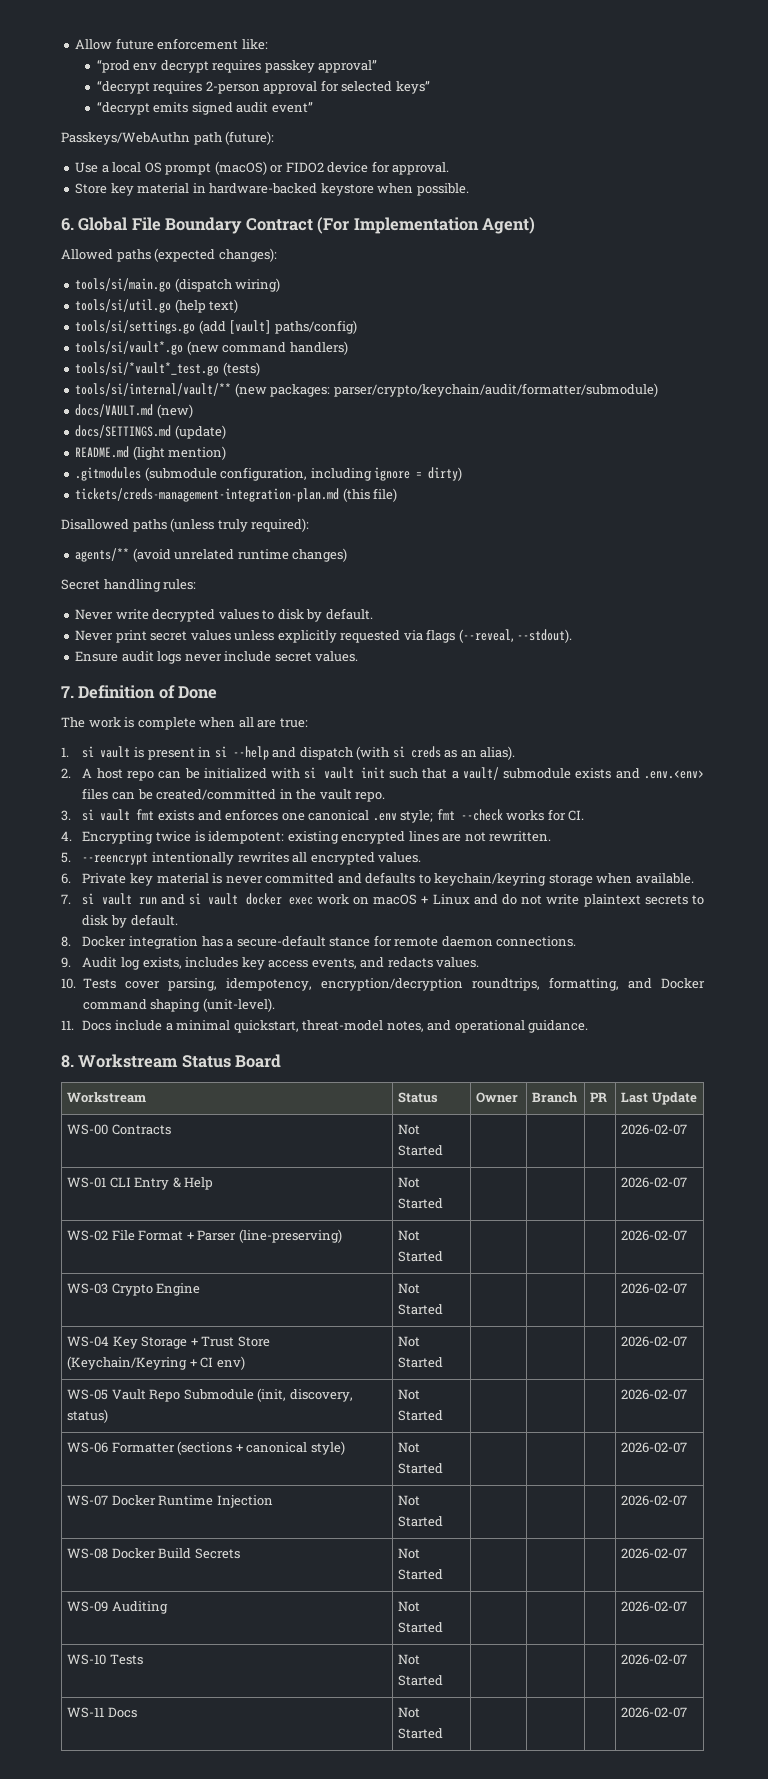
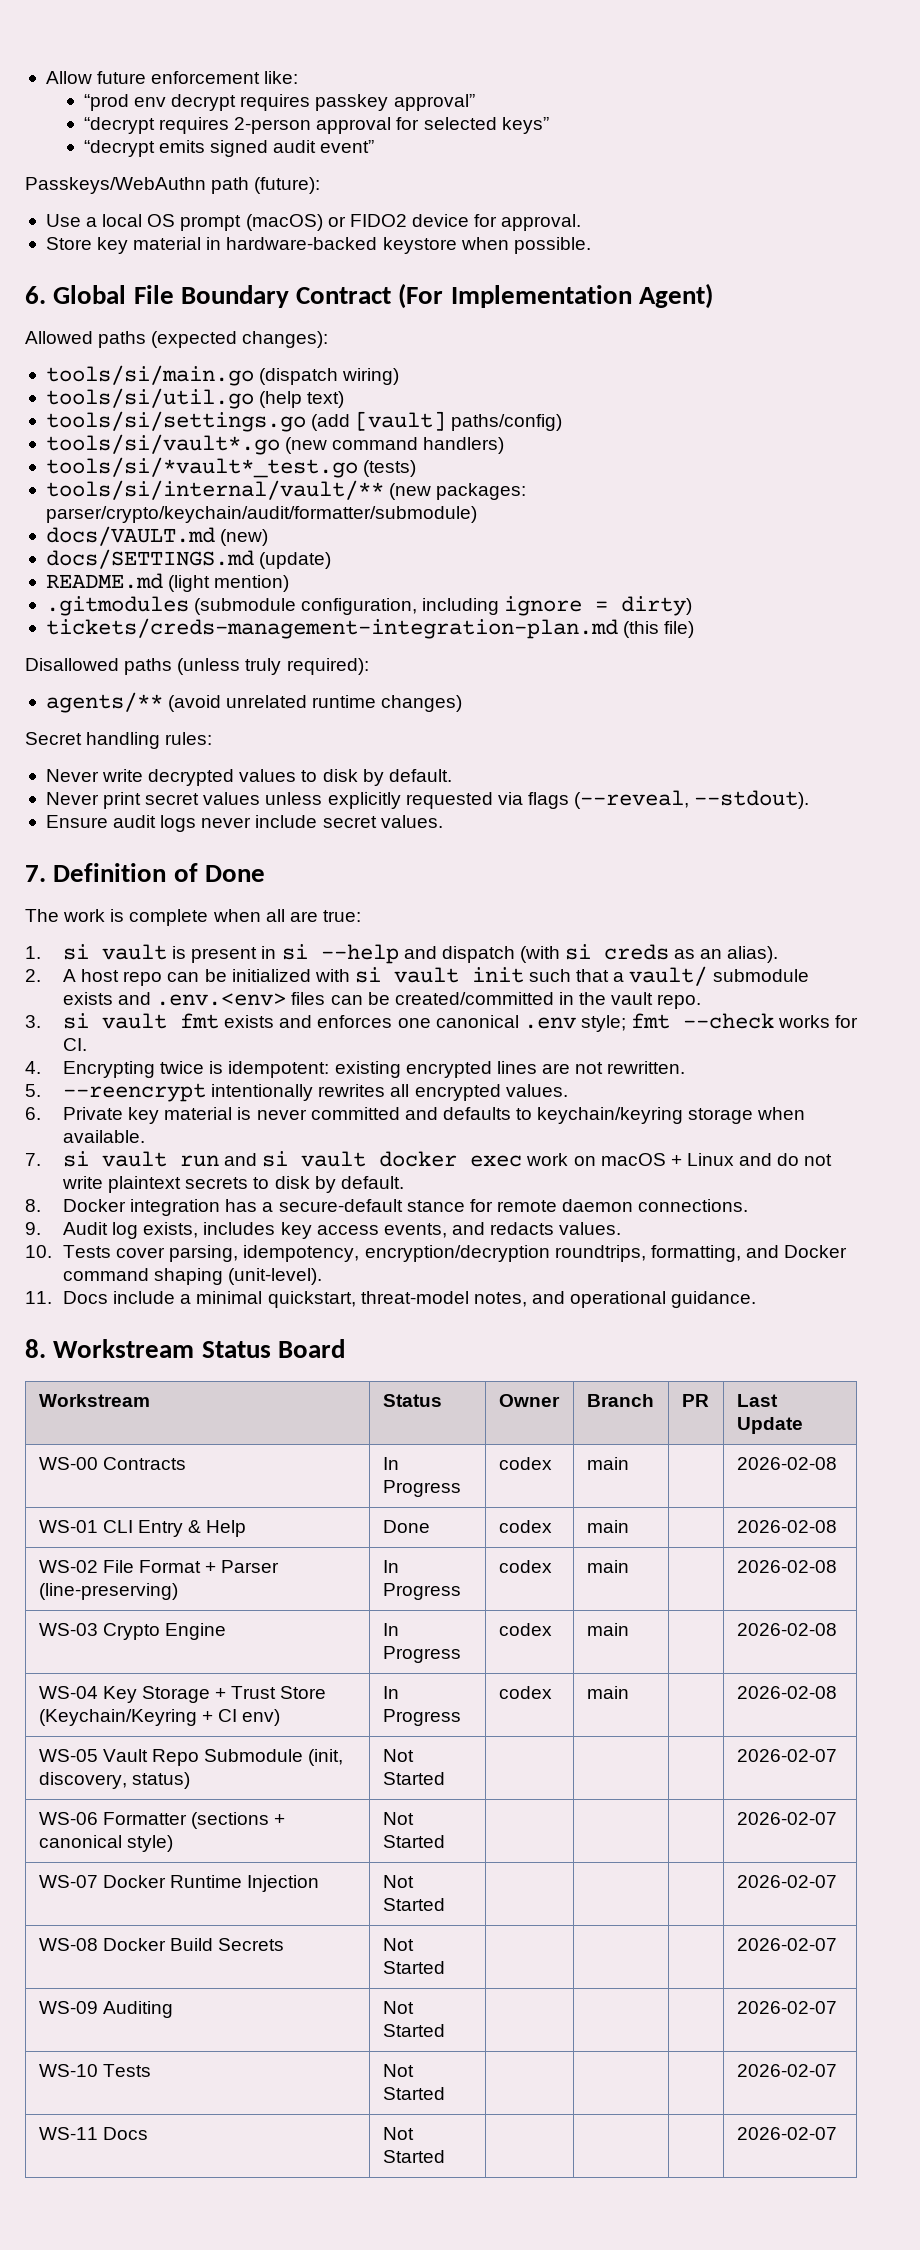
[398,1124,421,1135] [398,1145,444,1156] [621,1124,688,1135] Not Started | | | | 2026-02-07 -> [382,1457,399,1470] [382,1480,461,1497] [498,1457,552,1470] [586,1457,629,1470] [736,1457,837,1470] In Progress | codex | main | | 2026-02-08
[398,1177,421,1188] [398,1198,444,1209] [621,1177,688,1188] Not Started | | | | 2026-02-07 -> [382,1520,430,1533] [498,1520,552,1533] [586,1520,629,1533] [736,1520,837,1533] Done | codex | main | | 2026-02-08
[398,1230,421,1241] [398,1251,444,1262] [621,1230,688,1241] [67,1283,201,1296] [398,1283,421,1294] [398,1304,444,1315] [621,1283,688,1294] Not Started | | | | 2026-02-07 // WS-03 Crypto Engine | Not Started | | | | 2026-02-07 -> [382,1560,399,1573] [382,1583,461,1600] [498,1560,552,1573] [586,1560,629,1573] [736,1560,837,1573] [38,1623,226,1640] [382,1623,399,1636] [382,1646,461,1663] [498,1623,552,1636] [586,1623,629,1636] [736,1623,837,1636] In Progress | codex | main | | 2026-02-08 // WS-03 Crypto Engine | In Progress | codex | main | | 2026-02-08
[398,1336,421,1347] [398,1357,444,1368] [621,1336,688,1347] Not Started | | | | 2026-02-07 -> [382,1686,399,1699] [382,1709,461,1726] [498,1686,552,1699] [586,1686,629,1699] [736,1686,837,1699] In Progress | codex | main | | 2026-02-08

